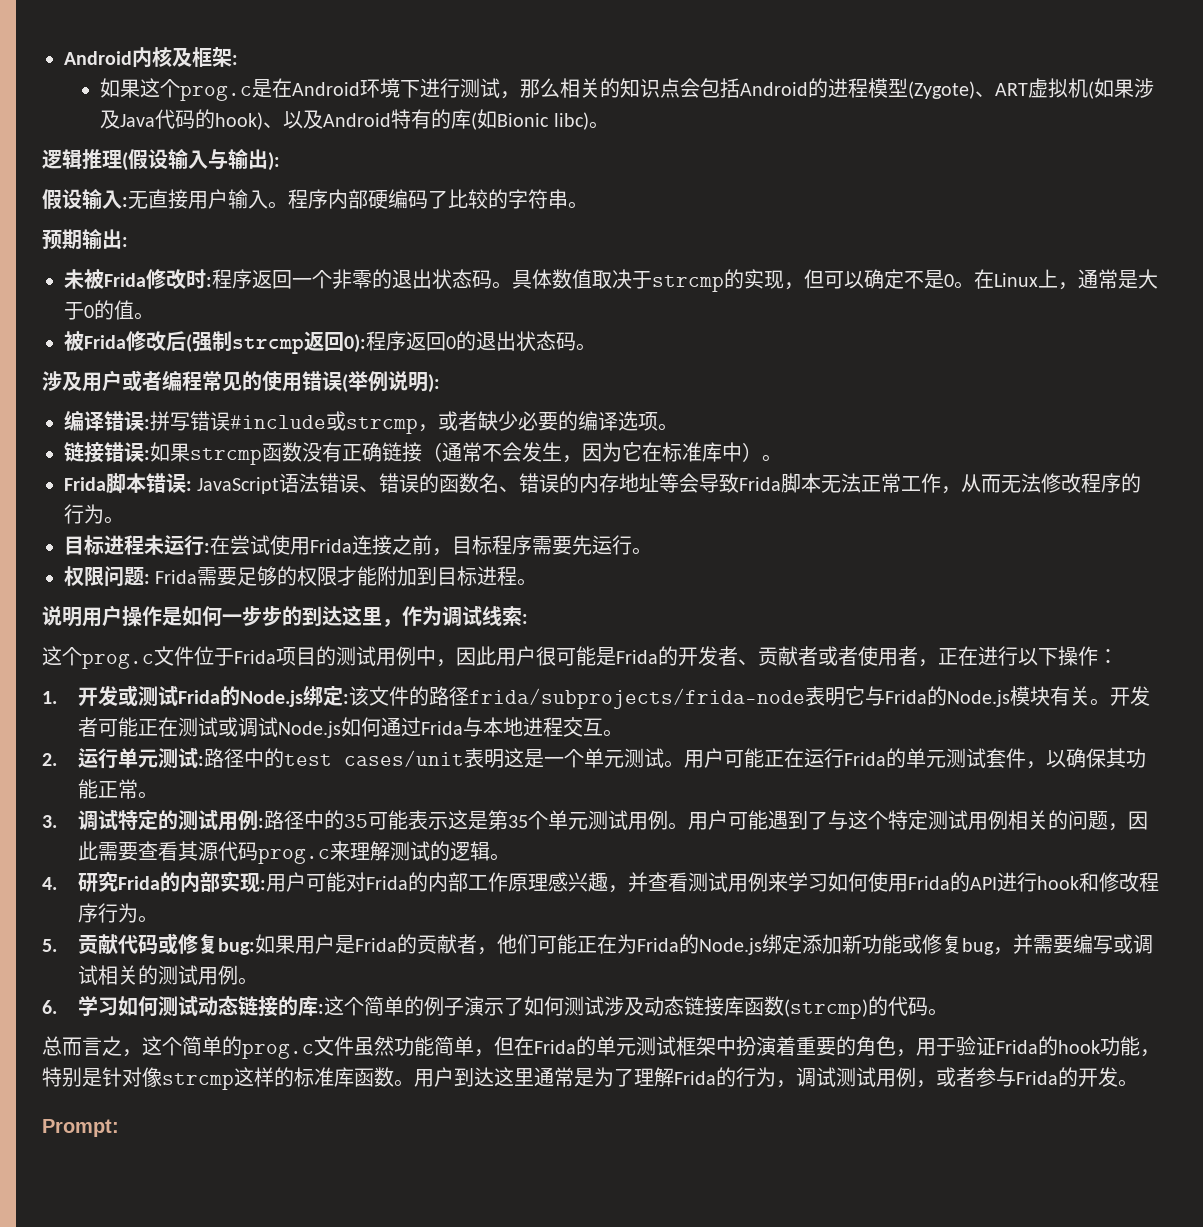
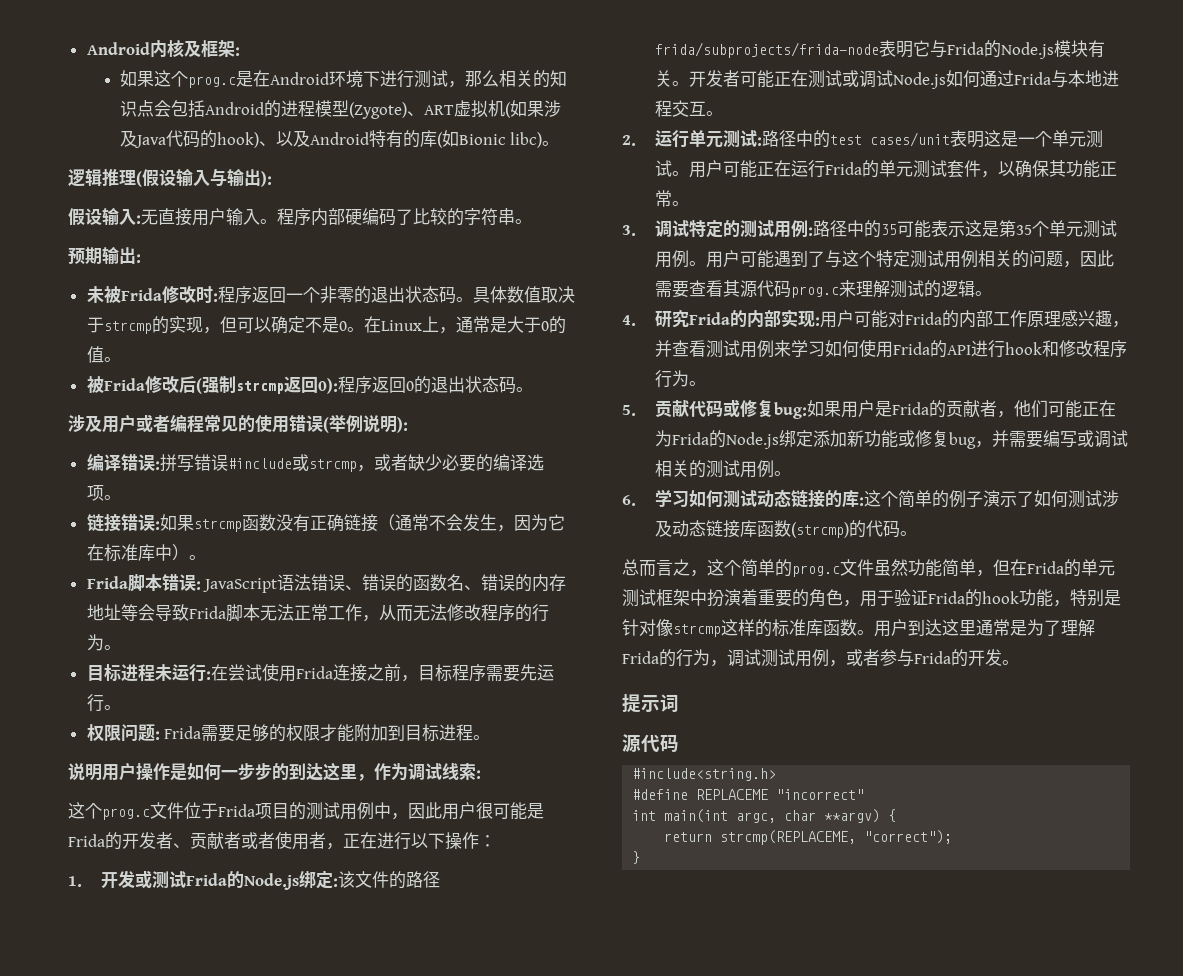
[42,1119,119,1137] Prompt: -> [622,693,679,713] [622,734,679,753] [632,768,777,781] [632,789,865,800] [632,809,897,823] [664,830,953,845] [632,851,641,864] 提示词 // 源代码 // #include<string.h> // #define REPLACEME "incorrect" // int main(int argc, char **argv) { // return strcmp(REPLACEME, "correct"); // }

